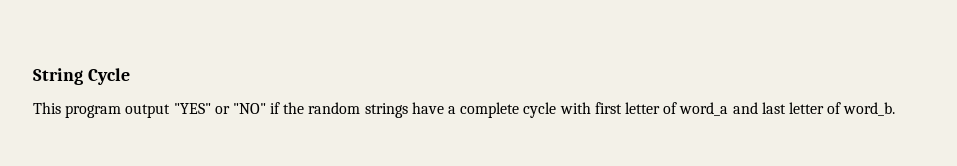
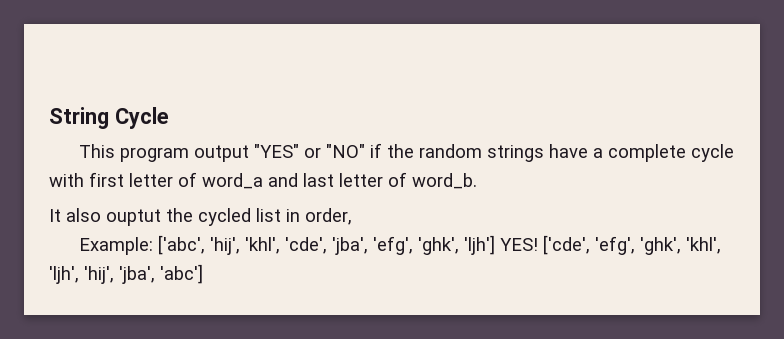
(896, 109) none -> [49,208,352,226] [79,235,722,255] [49,264,203,284] // It also ouptut the cycled list in order, // Example: ['abc', 'hij', 'khl', 'cde', 'jba', 'efg', 'ghk', 'ljh'] YES! ['cde', 'efg', 'ghk', 'khl', 'ljh', 'hij', 'jba', 'abc']

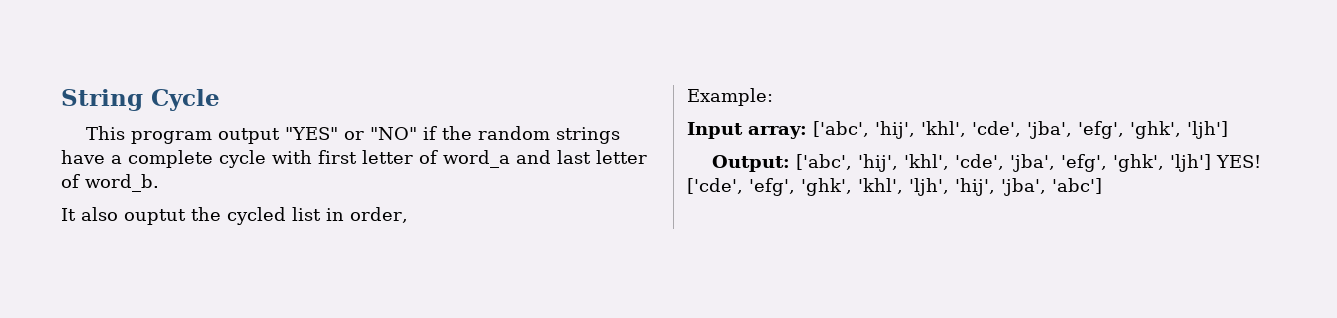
(154, 246) none -> [687,121,1228,139] [712,155,791,172] // Input array: ['abc', 'hij', 'khl', 'cde', 'jba', 'efg', 'ghk', 'ljh'] // Output:

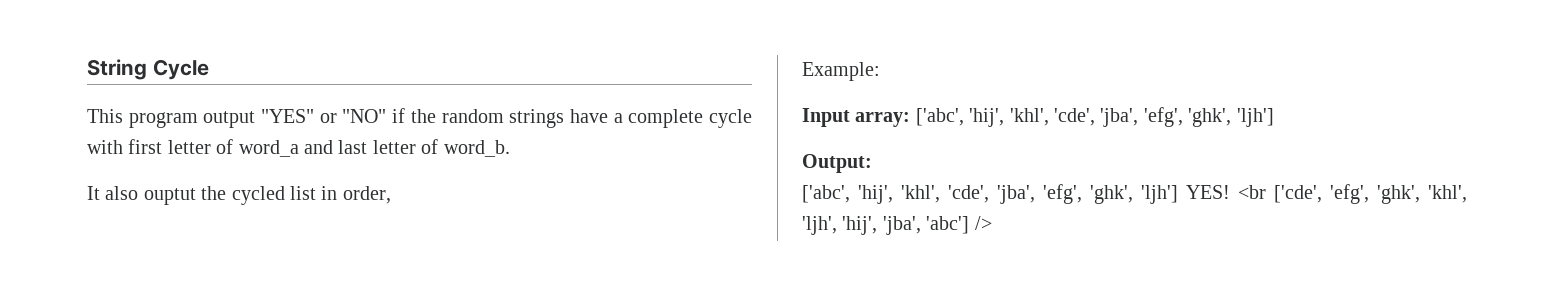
(791, 163) none -> (872, 163) //
(1262, 161) none -> [1238,185,1266,199] <br
(1102, 186) none -> [974,216,992,230] />

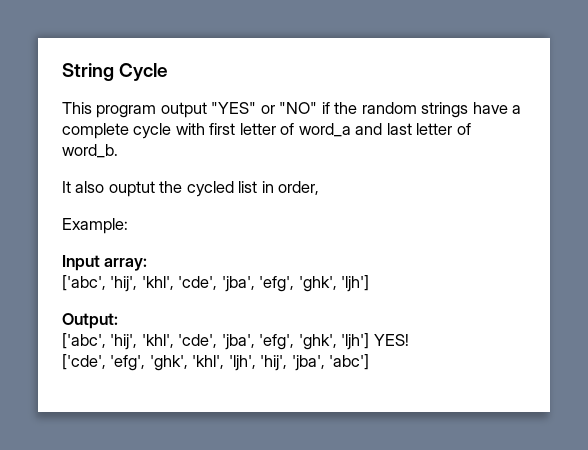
(911, 119) none -> (148, 264) //
[1238,185,1266,199] <br -> (409, 340) //
[974,216,992,230] /> -> (370, 362) none

